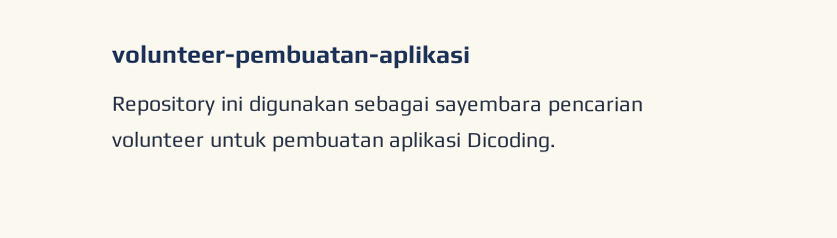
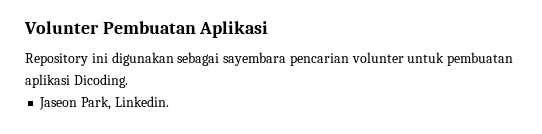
[112,44,471,70] volunteer-pembuatan-aplikasi -> [24,21,269,38] Volunter Pembuatan Aplikasi
[111,130,204,148] volunteer -> [351,52,404,63] volunter
(557, 142) none -> [39,96,169,110] // Jaseon Park, Linkedin.

